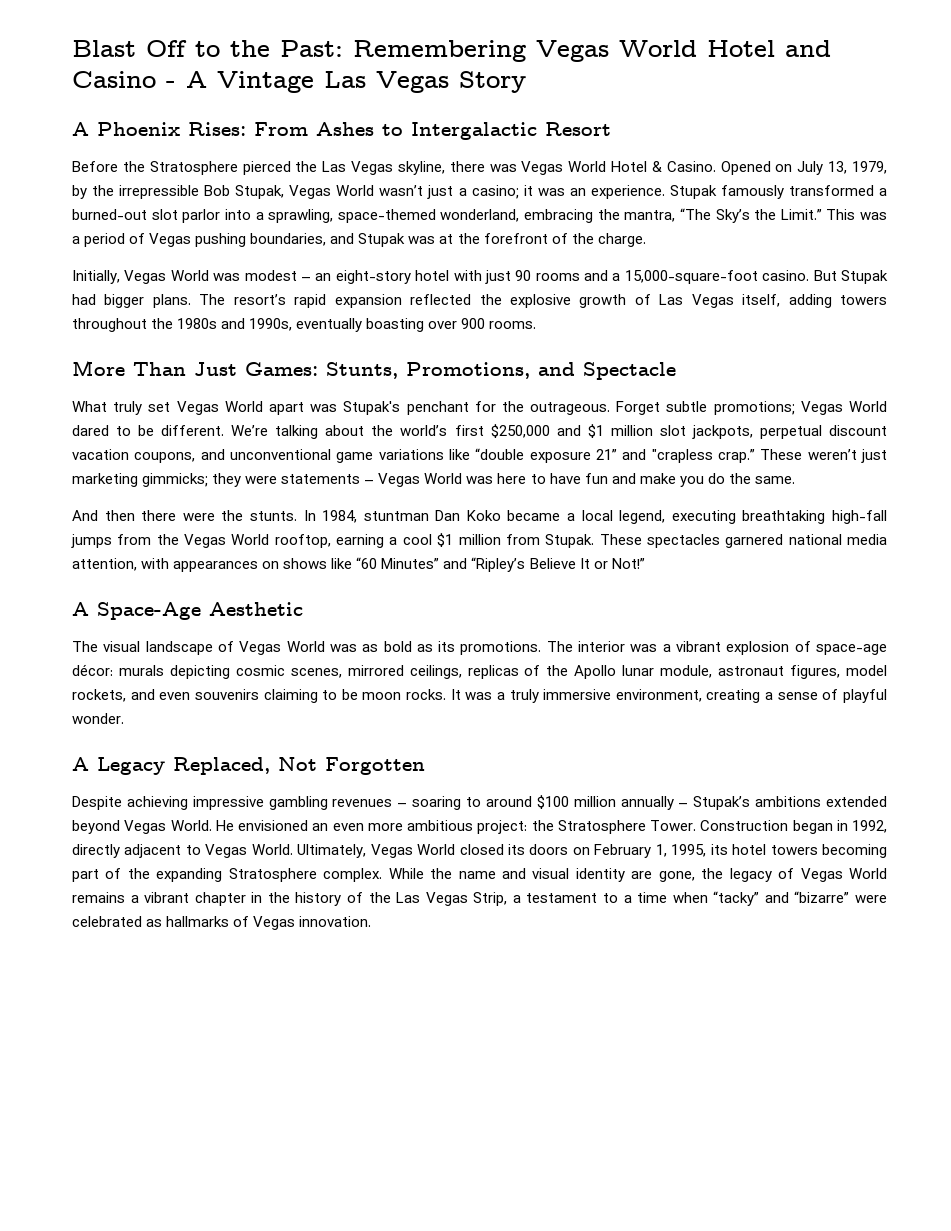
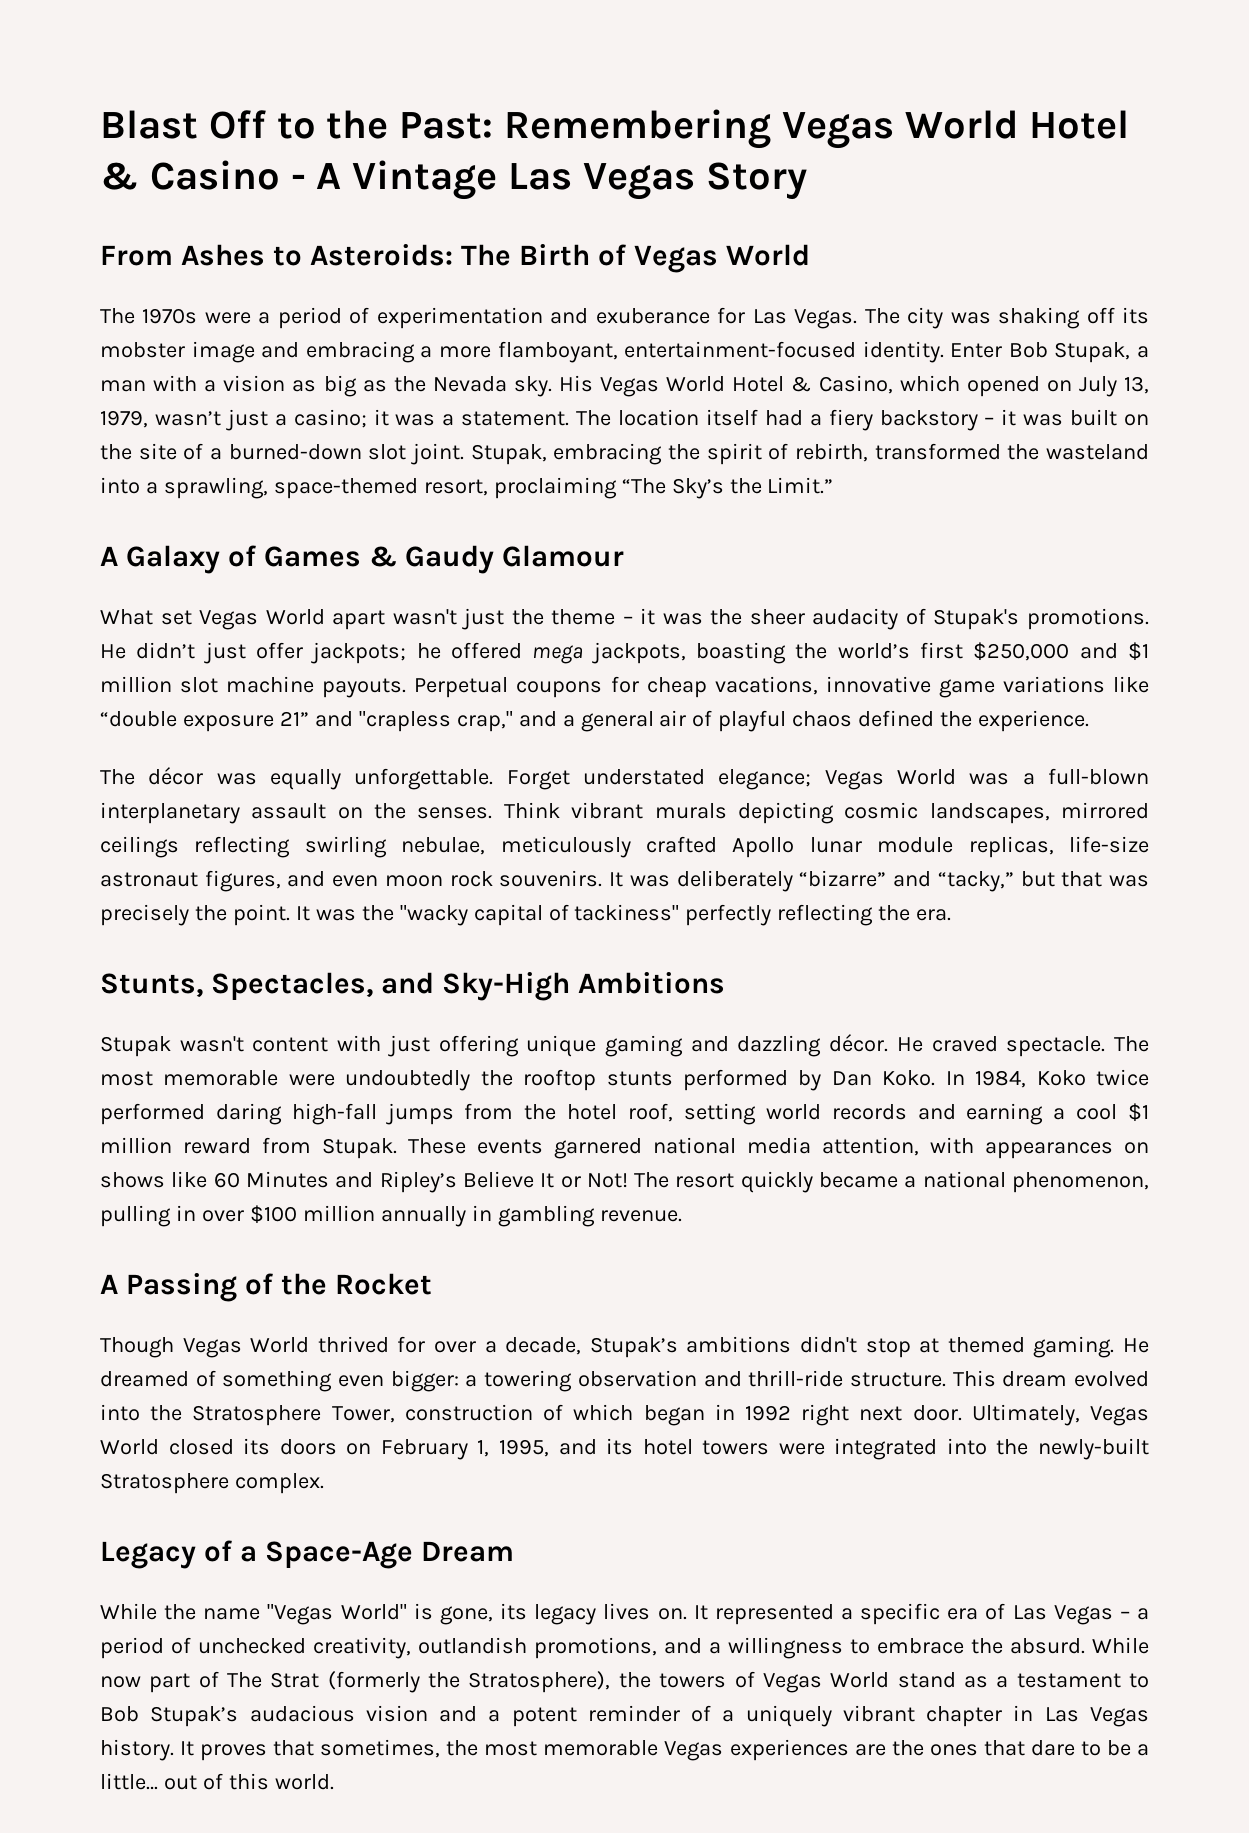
[785,40,831,57] and -> [100,162,139,190] &
[72,122,611,140] [72,161,771,175] A Phoenix Rises: From Ashes to Intergalactic Resort // Before the Stratosphere pierced the Las Vegas skyline, there was Vegas World Hotel & Casino. Opened -> [100,244,810,273] [100,307,1150,329] [100,341,1150,363] [100,375,1040,397] From Ashes to Asteroids: The Birth of Vegas World // The 1970s were a period of experimentation and exuberance for Las Vegas. The city was shaking off its mobster image and embracing a more flamboyant, entertainment-focused identity. Enter Bob Stupak, a man with a vision as big as the Nevada sky. His Vegas World Hotel & Casino, which opened
[72,185,375,199] by the irrepressible Bob Stupak, Vegas World -> (148, 419) none
[569,185,887,199] [72,208,887,223] [72,233,646,247] [72,270,889,284] [72,294,887,308] [72,318,537,332] [72,360,676,380] an experience. Stupak famously transformed a burned-out slot parlor into a sprawling, space-themed wonderland, embracing the mantra, “The Sky’s the Limit.” This was a period of Vegas pushing boundaries, and Stupak was at the forefront of the charge. // Initially, Vegas World was modest – an eight-story hotel with just 90 rooms and a 15,000-square-foot casino. But Stupak had bigger plans. The resort’s rapid expansion reflected the explosive growth of Las Vegas itself, adding towers throughout the 1980s and 1990s, eventually boasting over 900 rooms. // More Than Just Games: Stunts, Promotions, and Spectacle -> [442,409,1149,431] [100,443,1149,465] [100,477,834,499] [100,545,624,574] a statement. The location itself had a fiery backstory – it was built on the site of a burned-down slot joint. Stupak, embracing the spirit of rebirth, transformed the wasteland into a sprawling, space-themed resort, proclaiming “The Sky’s the Limit.” // A Galaxy of Games & Gaudy Glamour
[113,401,143,415] truly -> (153, 617) none
[310,401,887,415] [72,425,365,439] was Stupak's penchant for the outrageous. Forget subtle promotions; Vegas World dared to be different. We’re talking about -> [392,608,1149,630] [100,642,786,664] wasn't just the theme – it was the sheer audacity of Stupak's promotions. He didn’t just offer jackpots; he offered mega jackpots, boasting
[691,425,887,439] [72,449,331,463] jackpots, perpetual discount vacation coupons, and unconventional -> [226,676,931,698] machine payouts. Perpetual coupons for cheap vacations, innovative
[718,449,888,463] [72,473,795,487] [72,510,888,524] [71,534,331,548] crap.” These weren’t just marketing gimmicks; they were statements – Vegas World was here to have fun and make you do the same. // And then there were the stunts. In 1984, stuntman Dan Koko became a local legend, executing breathtaking high-fall jumps from the Vegas World rooftop, -> [456,710,1090,732] [100,767,1150,790] [100,802,1149,824] [100,836,1149,858] [100,870,1150,892] [100,904,952,926] [100,972,725,1001] [100,1034,1149,1057] [100,1069,1150,1091] [100,1103,956,1125] crap," and a general air of playful chaos defined the experience. // The décor was equally unforgettable. Forget understated elegance; Vegas World was a full-blown interplanetary assault on the senses. Think vibrant murals depicting cosmic landscapes, mirrored ceilings reflecting swirling nebulae, meticulously crafted Apollo lunar module replicas, life-size astronaut figures, and even moon rock souvenirs. It was deliberately “bizarre” and “tacky,” but that was precisely the point. It was the "wacky capital of tackiness" perfectly reflecting the era. // Stunts, Spectacles, and Sky-High Ambitions // Stupak wasn't content with just offering unique gaming and dazzling décor. He craved spectacle. The most memorable were undoubtedly the rooftop stunts performed by Dan Koko. In 1984, Koko twice performed daring high-fall jumps from the hotel roof, setting world records and
(501, 539) none -> [183,1138,251,1154] reward
[646,534,720,548] spectacles -> [477,1139,543,1154] events
[356,557,645,572] [72,602,303,620] [72,641,887,655] [72,664,887,679] [72,689,888,703] [72,713,124,724] [72,757,425,775] [72,795,888,810] [72,820,887,834] [72,844,293,858] “60 Minutes” and “Ripley’s Believe It or Not!” // A Space-Age Aesthetic // The visual landscape of Vegas World was as bold as its promotions. The interior was a vibrant explosion of space-age décor: murals depicting cosmic scenes, mirrored ceilings, replicas of the Apollo lunar module, astronaut figures, model rockets, and even souvenirs claiming to be moon rocks. It was a truly immersive environment, creating a sense of playful wonder. // A Legacy Replaced, Not Forgotten // Despite achieving impressive gambling revenues – soaring to around $100 million annually – Stupak’s ambitions extended beyond Vegas World. He envisioned an even more ambitious project: the Stratosphere Tower. Construction began in 1992, directly adjacent to Vegas World. -> [213,1171,1149,1193] [100,1205,682,1227] [100,1273,432,1302] [100,1336,1150,1358] [100,1370,1150,1392] [100,1404,962,1426] 60 Minutes and Ripley’s Believe It or Not! The resort quickly became a national phenomenon, pulling in over $100 million annually in gambling revenue. // A Passing of the Rocket // Though Vegas World thrived for over a decade, Stupak’s ambitions didn't stop at themed gaming. He dreamed of something even bigger: a towering observation and thrill-ride structure. This dream evolved into the Stratosphere Tower, construction of which began in 1992 right next door.
(707, 850) none -> [558,1439,597,1455] and
[822,844,888,858] [72,868,888,882] [72,891,887,906] [72,916,372,930] becoming part of the expanding Stratosphere complex. While the name and visual identity are gone, the legacy of Vegas World remains a vibrant chapter in the history of the Las Vegas Strip, a testament to a time when “tacky” and “bizarre” were celebrated as hallmarks of Vegas innovation. -> [778,1438,1149,1460] [100,1473,324,1494] [100,1540,514,1569] [100,1603,1149,1625] [100,1637,1149,1659] [100,1671,1150,1693] [100,1705,1149,1727] [100,1739,1149,1761] [100,1773,334,1790] were integrated into the newly-built Stratosphere complex. // Legacy of a Space-Age Dream // While the name "Vegas World" is gone, its legacy lives on. It represented a specific era of Las Vegas – a period of unchecked creativity, outlandish promotions, and a willingness to embrace the absurd. While now part of The Strat (formerly the Stratosphere), the towers of Vegas World stand as a testament to Bob Stupak’s audacious vision and a potent reminder of a uniquely vibrant chapter in Las Vegas history. It proves that sometimes, the most memorable Vegas experiences are the ones that dare to be a little… out of this world.

